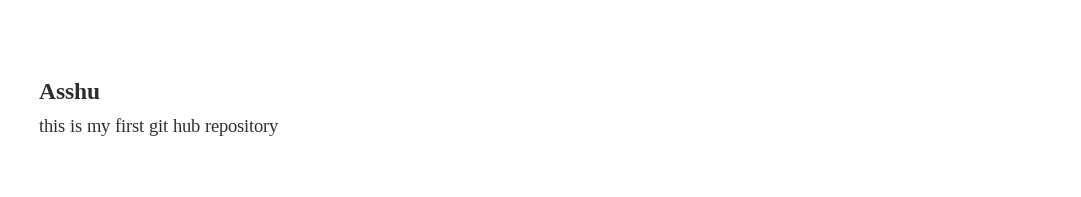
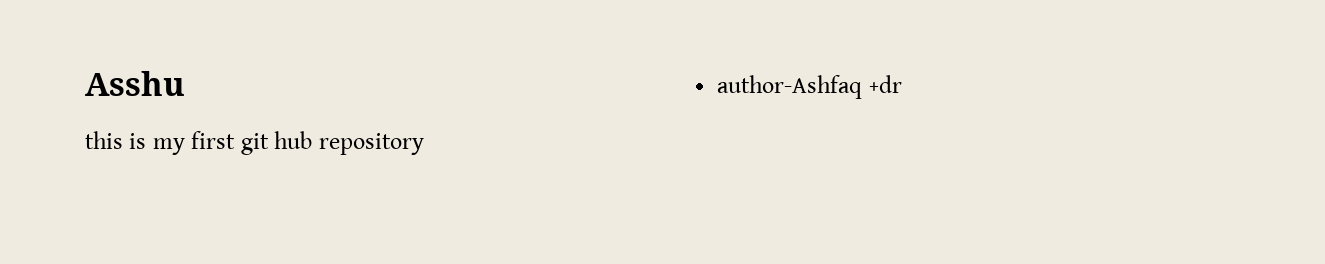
(279, 128) none -> [717,75,902,99] // author-Ashfaq +dr

